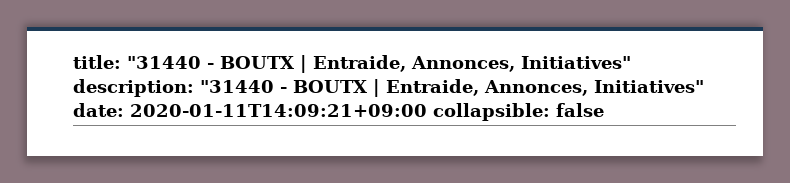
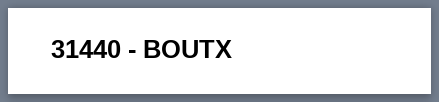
[73,55,631,73] [73,79,704,97] [73,103,604,121] title: "31440 - BOUTX | Entraide, Annonces, Initiatives" description: "31440 - BOUTX | Entraide, Annonces, Initiatives" date: 2020-01-11T14:09:21+09:00 collapsible: false -> [51,40,232,58] 31440 - BOUTX

